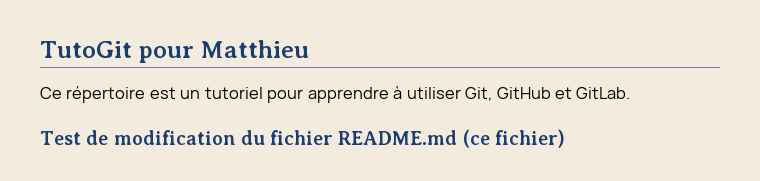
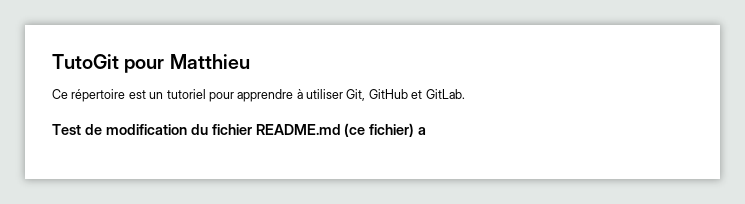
(565, 138) none -> [418,127,427,135] a

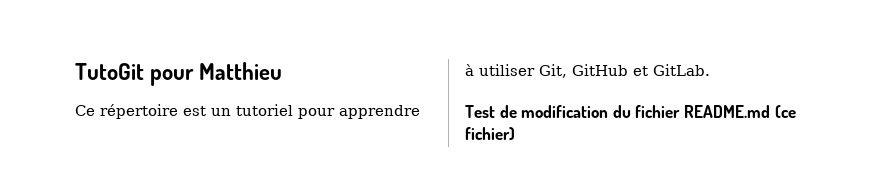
[418,127,427,135] a -> (515, 133) none

